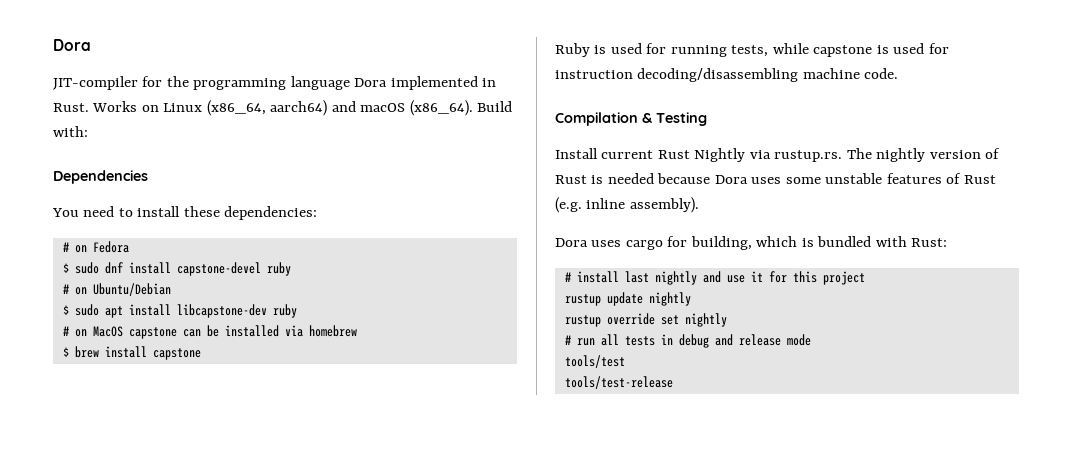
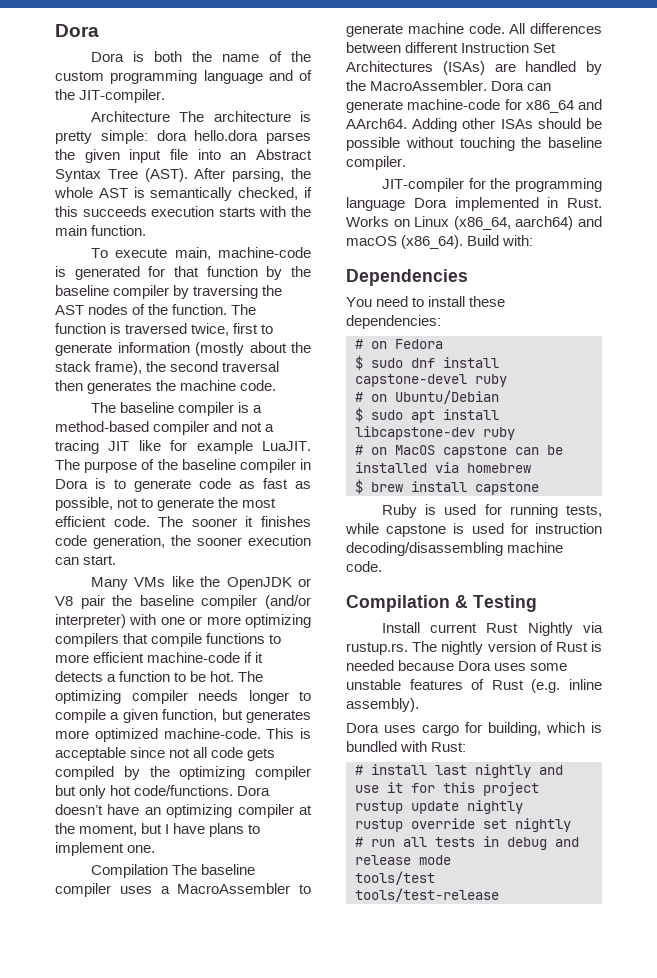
[53,39,91,51] Dora -> [55,24,99,37] [90,51,311,62] [55,70,312,84] [55,89,166,103] [90,111,311,122] [55,130,311,144] [55,149,313,163] [55,168,311,182] [54,187,312,201] [55,206,311,217] [55,225,147,236] [90,247,311,260] [55,266,311,280] [55,285,283,299] [55,304,257,315] [55,323,274,336] [55,342,311,356] [55,361,280,375] [55,380,277,394] [90,402,263,416] [55,421,275,435] [55,440,311,454] [55,459,311,473] [55,478,311,492] [55,497,277,511] [55,516,311,527] [55,535,311,549] [55,555,117,565] [90,576,311,590] [55,595,311,609] [55,614,311,628] [55,633,282,647] [55,652,264,663] [55,671,264,682] [55,690,311,704] [55,709,311,723] [55,728,311,742] [55,747,276,761] [55,766,311,780] [55,785,271,799] [55,804,312,818] [55,823,261,837] [55,842,156,856] [90,864,256,878] [55,883,311,897] [346,23,602,37] [346,42,557,53] [346,61,602,75] [346,80,552,91] [346,99,602,113] [346,118,602,132] [346,137,602,151] [346,156,406,170] Dora // Dora is both the name of the custom programming language and of the JIT-compiler. // Architecture The architecture is pretty simple: dora hello.dora parses the given input file into an Abstract Syntax Tree (AST). After parsing, the whole AST is semantically checked, if this succeeds execution starts with the main function. // To execute main, machine-code is generated for that function by the baseline compiler by traversing the AST nodes of the function. The function is traversed twice, first to generate information (mostly about the stack frame), the second traversal then generates the machine code. // The baseline compiler is a method-based compiler and not a tracing JIT like for example LuaJIT. The purpose of the baseline compiler in Dora is to generate code as fast as possible, not to generate the most efficient code. The sooner it finishes code generation, the sooner execution can start. // Many VMs like the OpenJDK or V8 pair the baseline compiler (and/or interpreter) with one or more optimizing compilers that compile functions to more efficient machine-code if it detects a function to be hot. The optimizing compiler needs longer to compile a given function, but generates more optimized machine-code. This is acceptable since not all code gets compiled by the optimizing compiler but only hot code/functions. Dora doesn’t have an optimizing compiler at the moment, but I have plans to implement one. // Compilation The baseline compiler uses a MacroAssembler to generate machine code. All differences between different Instruction Set Architectures (ISAs) are handled by the MacroAssembler. Dora can generate machine-code for x86_64 and AArch64. Adding other ISAs should be possible without touching the baseline compiler.

